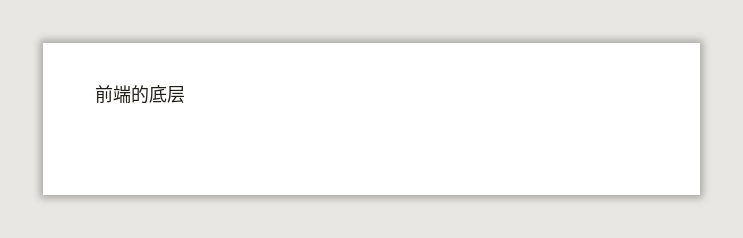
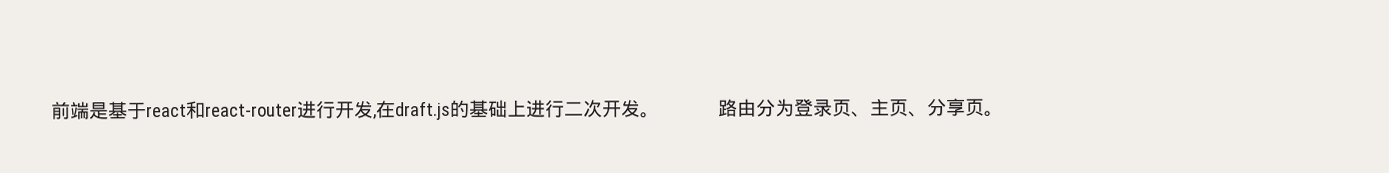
[131,85,185,104] 的底层 -> [89,97,1004,121] 是基于react和react-router进行开发,在draft.js的基础上进行二次开发。路由分为登录页、主页、分享页。

